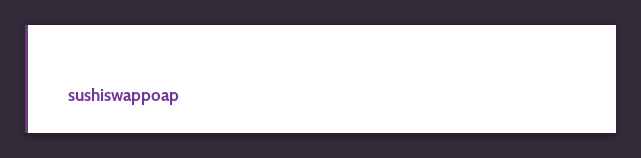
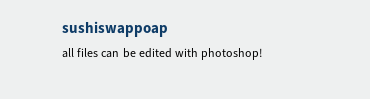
(179, 96) none -> [62,48,263,60] // all files can be edited with photoshop!

